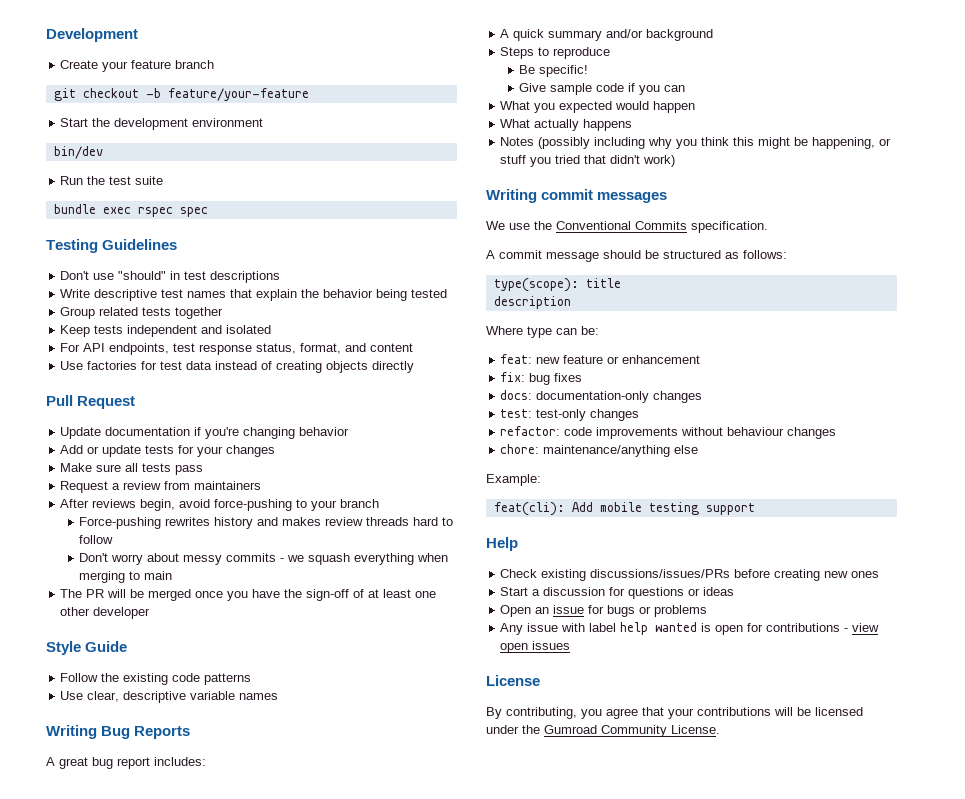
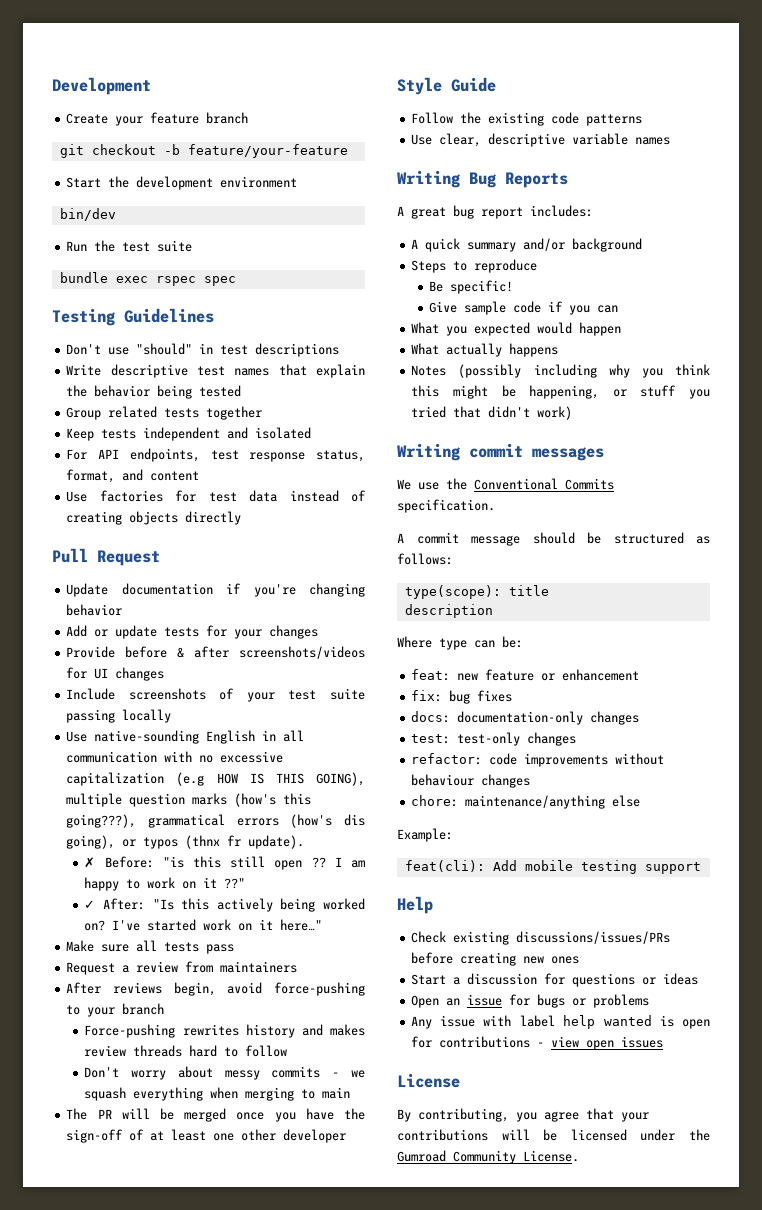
(276, 451) none -> [66,646,365,659] [66,667,165,681] [66,688,365,702] [66,709,172,723] [66,730,305,744] [66,751,284,763] [66,772,365,786] [66,793,312,807] [66,814,365,828] [66,835,305,849] [84,856,365,870] [84,877,246,891] [84,898,365,912] [84,919,323,931] // Provide before & after screenshots/videos for UI changes // Include screenshots of your test suite passing locally // Use native-sounding English in all communication with no excessive capitalization (e.g HOW IS THIS GOING), multiple question marks (how's this going???), grammatical errors (how's dis going), or typos (thnx fr update). // ✗ Before: "is this still open ?? I am happy to work on it ??" // ✓ After: "Is this actively being worked on? I've started work on it here…"

